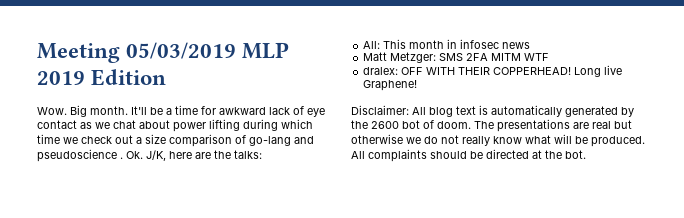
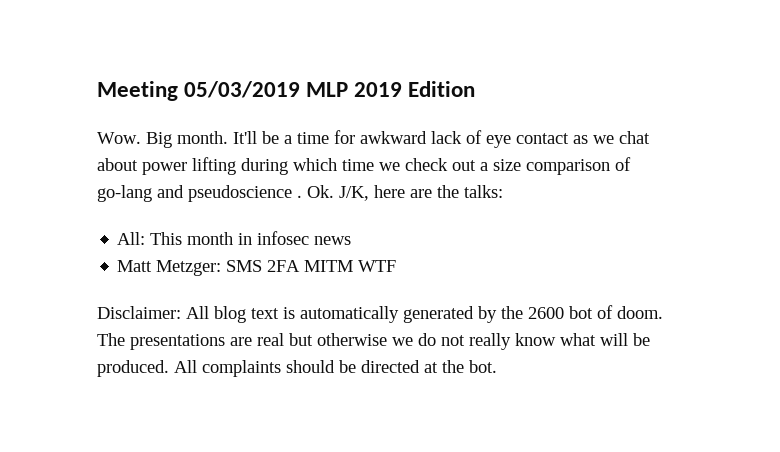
[363,65,623,77] [363,80,418,91] // dralex: OFF WITH THEIR COPPERHEAD! Long live Graphene! -> (397, 266) none

